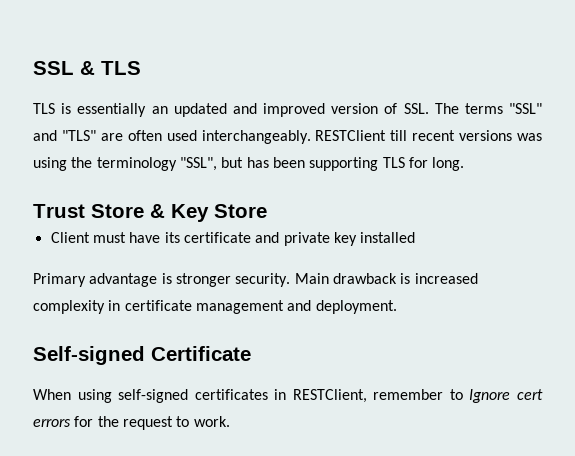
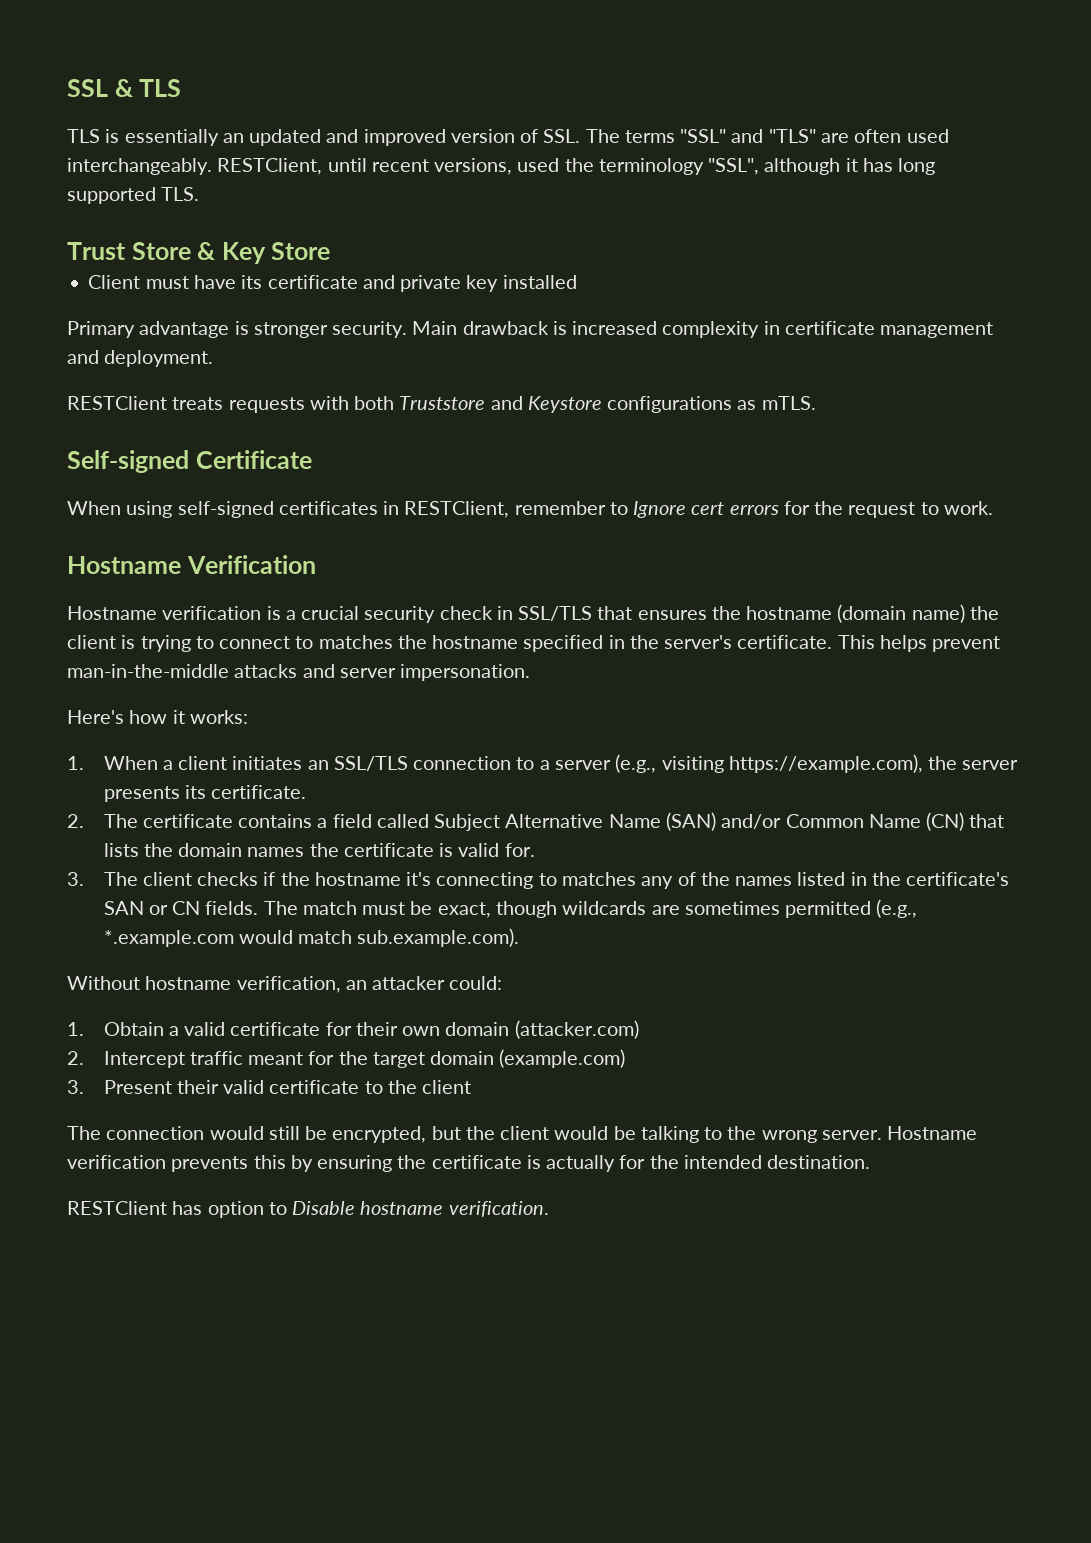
[315,130,542,141] [33,157,465,171] RESTClient till recent versions was using the terminology "SSL", but has been supporting TLS for long. -> [217,158,936,175] [67,187,200,204] RESTClient, until recent versions, used the terminology "SSL", although it has long supported TLS.
(397, 307) none -> [67,396,816,413] // RESTClient treats requests with both Truststore and Keystore configurations as mTLS.
(230, 421) none -> [67,555,316,574] [67,604,999,623] [67,635,1001,652] [67,664,531,681] [67,710,248,724] [67,754,1019,773] [103,785,307,802] [67,812,1005,831] [103,843,535,857] [67,872,1010,889] [103,899,918,918] [103,928,520,947] [67,976,503,993] [67,1020,639,1039] [67,1049,626,1068] [67,1080,472,1094] [67,1126,978,1143] [67,1155,871,1172] [67,1201,549,1218] // Hostname Verification // Hostname verification is a crucial security check in SSL/TLS that ensures the hostname (domain name) the client is trying to connect to matches the hostname specified in the server's certificate. This helps prevent man-in-the-middle attacks and server impersonation. // Here's how it works: // 1. When a client initiates an SSL/TLS connection to a server (e.g., visiting https://example.com), the server presents its certificate. // 2. The certificate contains a field called Subject Alternative Name (SAN) and/or Common Name (CN) that lists the domain names the certificate is valid for. // 3. The client checks if the hostname it's connecting to matches any of the names listed in the certificate's SAN or CN fields. The match must be exact, though wildcards are sometimes permitted (e.g., *.example.com would match sub.example.com). // Without hostname verification, an attacker could: // 1. Obtain a valid certificate for their own domain (attacker.com) // 2. Intercept traffic meant for the target domain (example.com) // 3. Present their valid certificate to the client // The connection would still be encrypted, but the client would be talking to the wrong server. Hostname verification prevents this by ensuring the certificate is actually for the intended destination. // RESTClient has option to Disable hostname verification.

